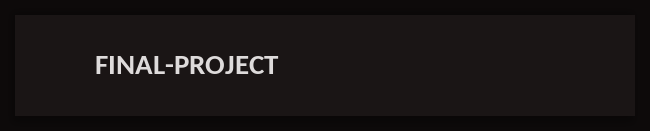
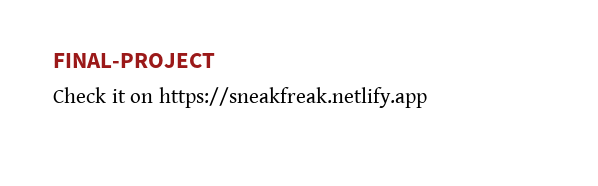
(279, 65) none -> [53,87,428,108] // Check it on https://sneakfreak.netlify.app

